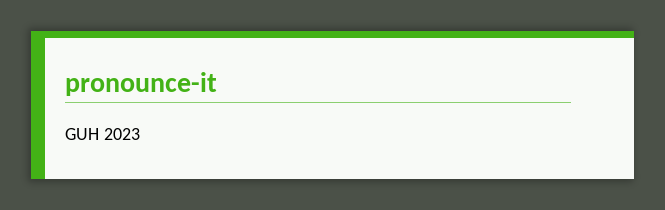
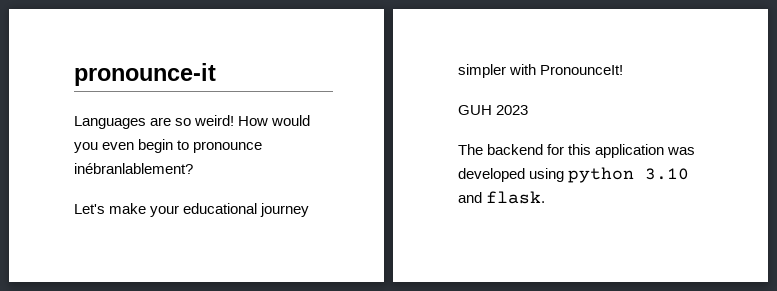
[65,128,140,140] GUH 2023 -> [74,115,311,129] [74,139,263,153] [74,163,193,174] [74,203,310,217] [458,64,624,78] [458,105,529,115] [458,144,696,158] [458,167,690,183] [458,191,546,204] Languages are so weird! How would you even begin to pronounce inébranlablement? // Let's make your educational journey simpler with PronounceIt! // GUH 2023 // The backend for this application was developed using python 3.10 and flask.

